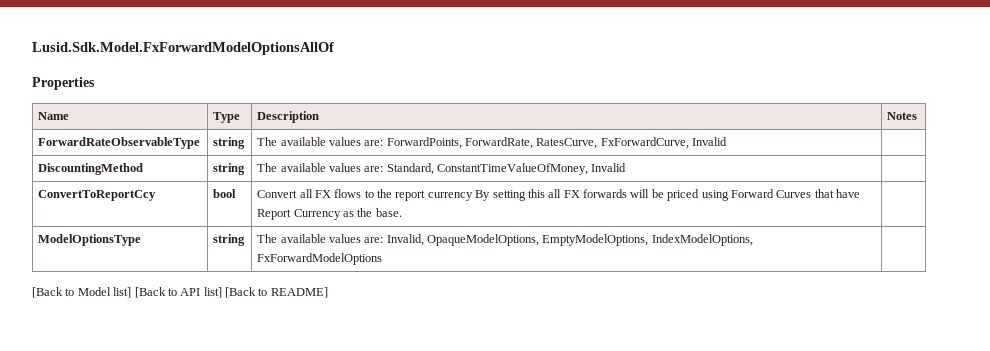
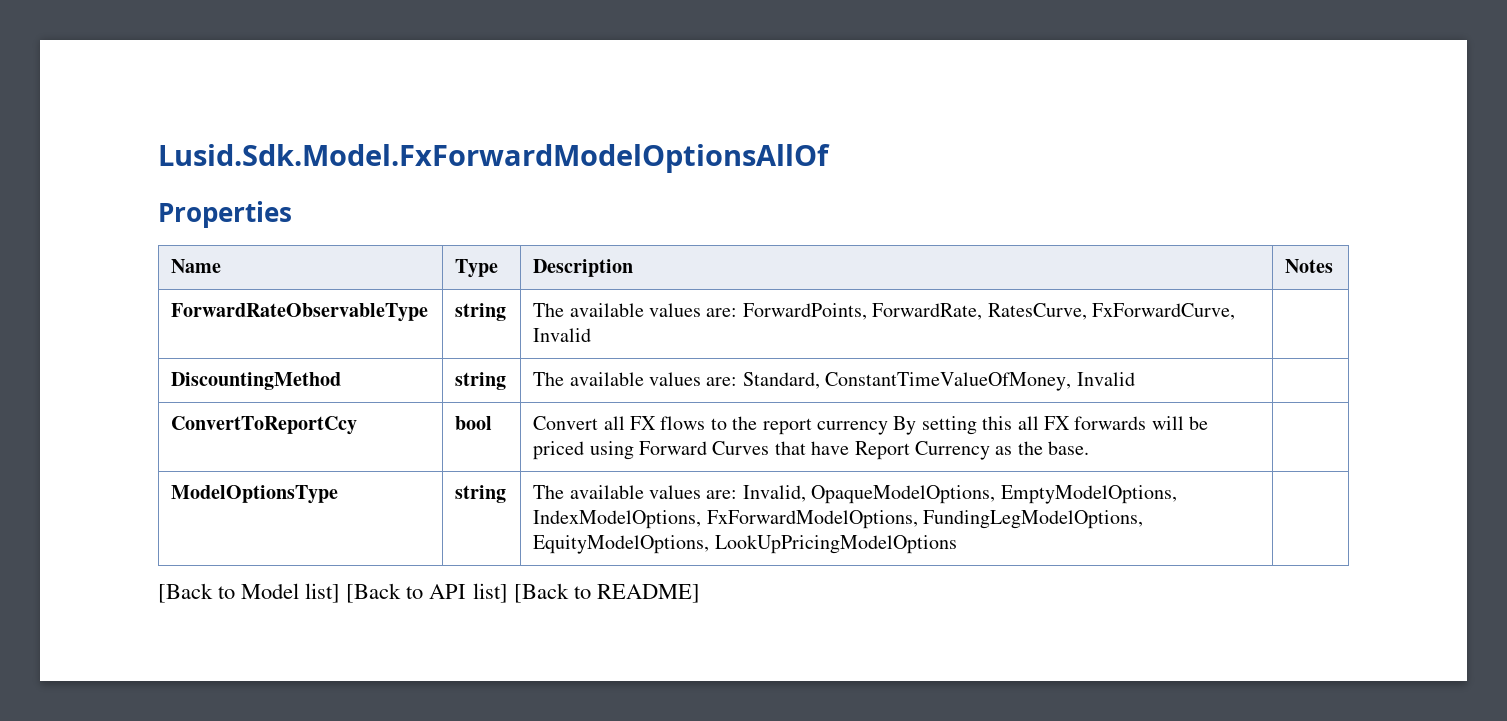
[257,253,383,265] FxForwardModelOptions -> [706,510,1144,529] [533,535,957,554] FxForwardModelOptions, FundingLegModelOptions, EquityModelOptions, LookUpPricingModelOptions

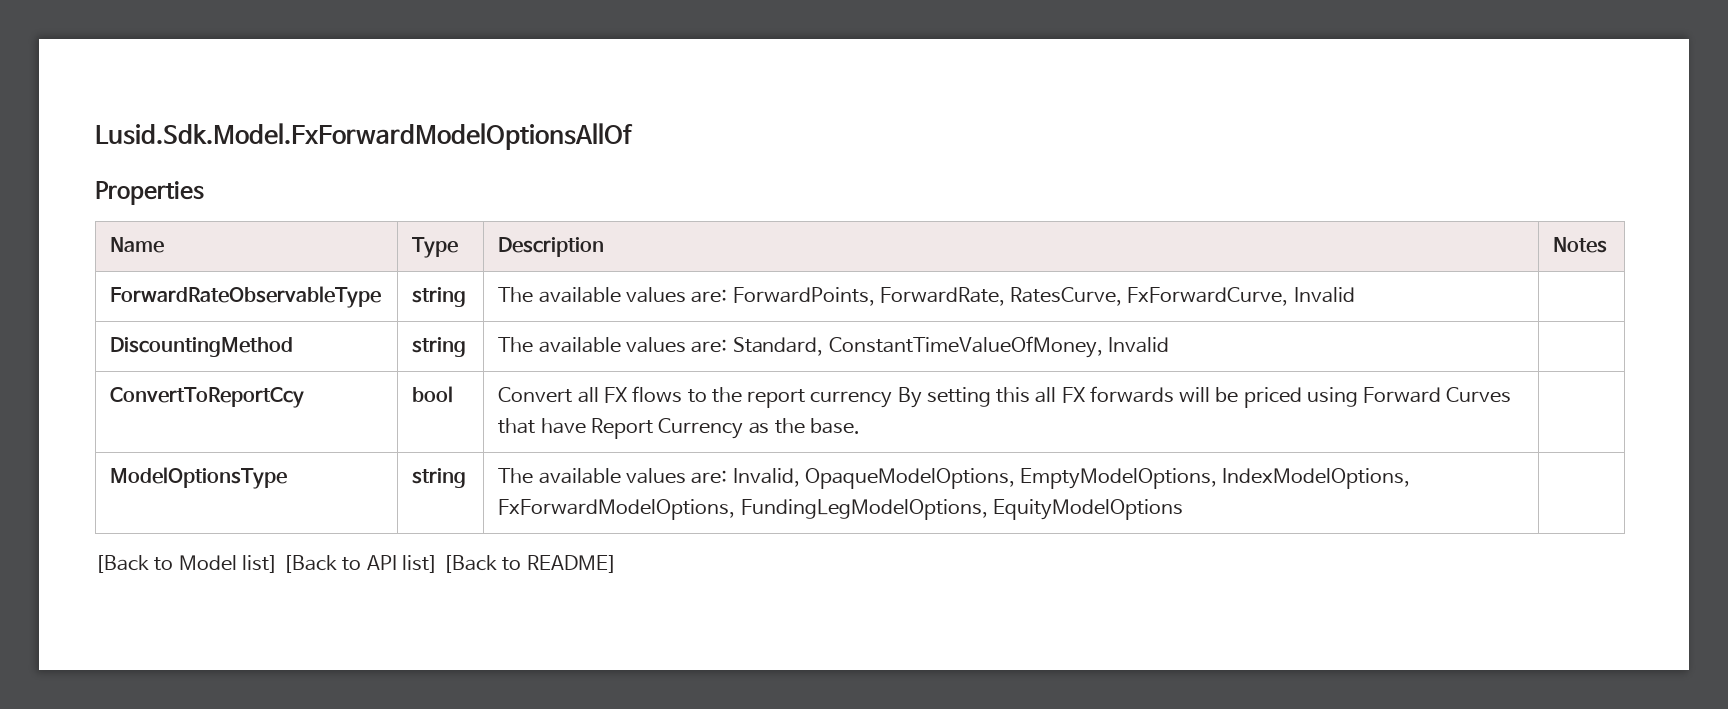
[533,535,957,554] EquityModelOptions, LookUpPricingModelOptions -> [992,499,1183,520] EquityModelOptions

